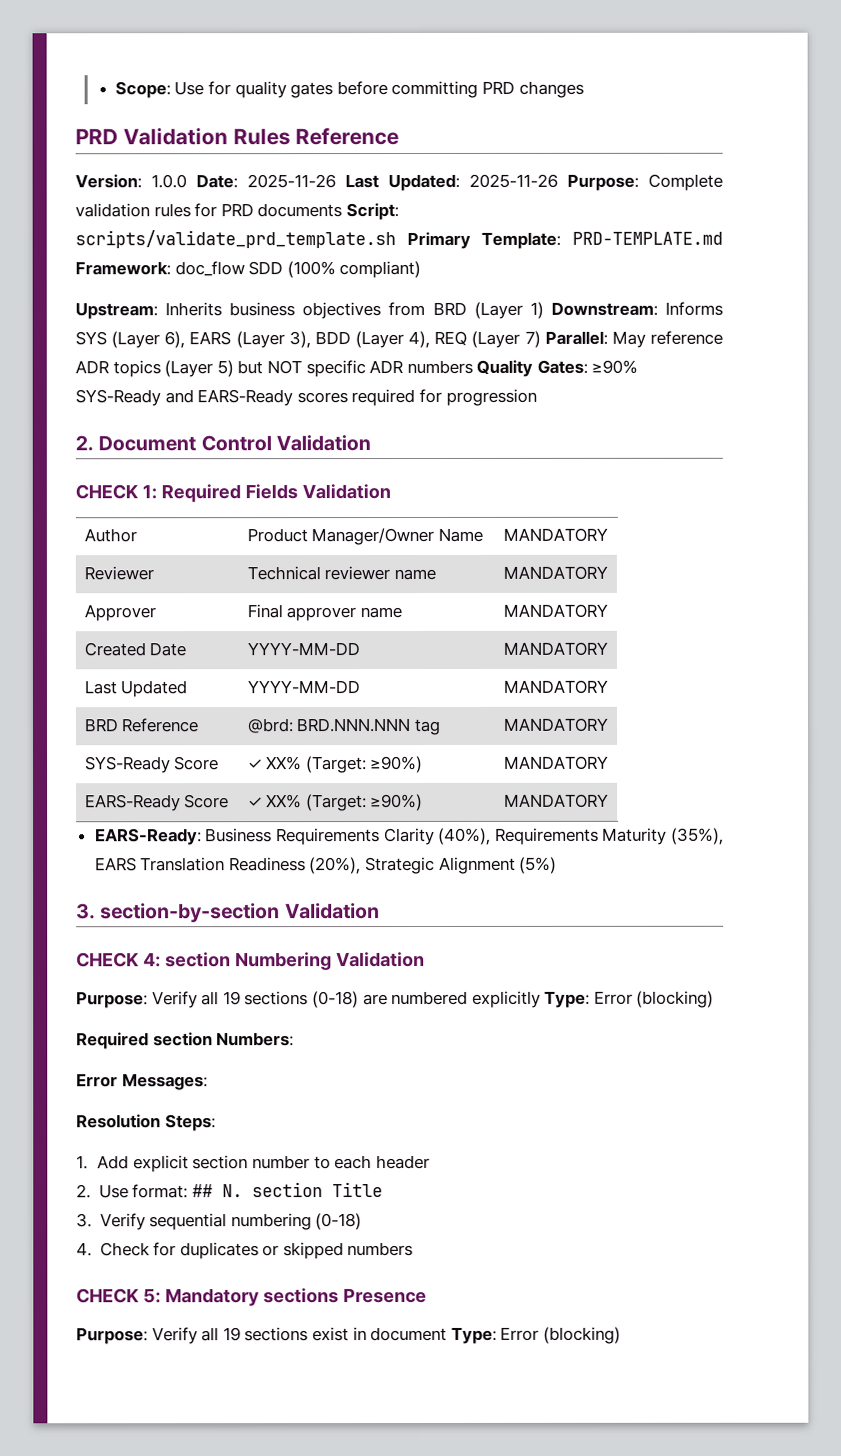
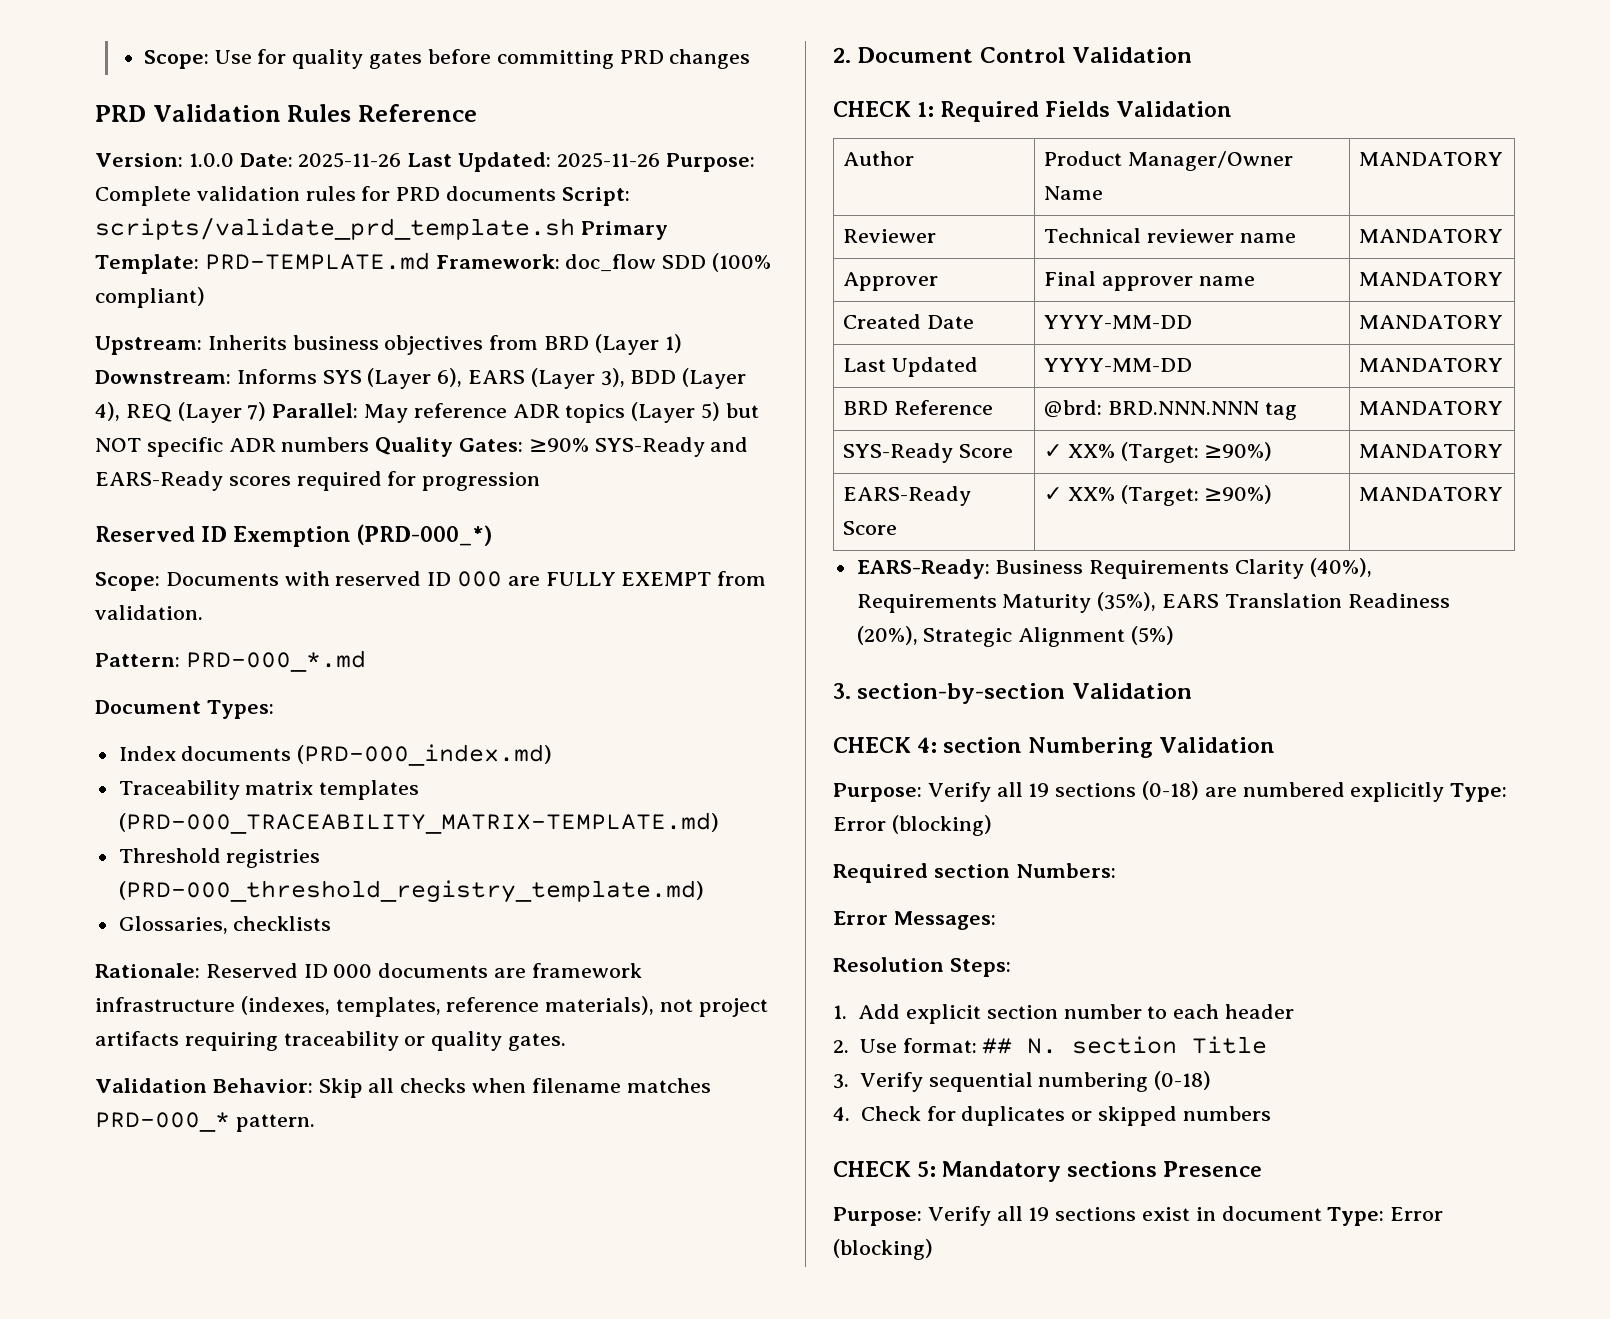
(537, 397) none -> [95,524,493,547] [95,571,767,591] [95,605,203,620] [95,650,366,672] [95,700,274,719] [118,744,553,766] [118,780,420,800] [118,812,719,834] [118,848,321,868] [118,880,704,903] [118,916,332,934] [95,963,642,978] [95,996,768,1017] [95,1031,567,1051] [95,1078,711,1098] [95,1112,315,1132] // Reserved ID Exemption (PRD-000_*) // Scope: Documents with reserved ID 000 are FULLY EXEMPT from validation. // Pattern: PRD-000_*.md // Document Types: // Index documents (PRD-000_index.md) // Traceability matrix templates (PRD-000_TRACEABILITY_MATRIX-TEMPLATE.md) // Threshold registries (PRD-000_threshold_registry_template.md) // Glossaries, checklists // Rationale: Reserved ID 000 documents are framework infrastructure (indexes, templates, reference materials), not project artifacts requiring traceability or quality gates. // Validation Behavior: Skip all checks when filename matches PRD-000_* pattern.

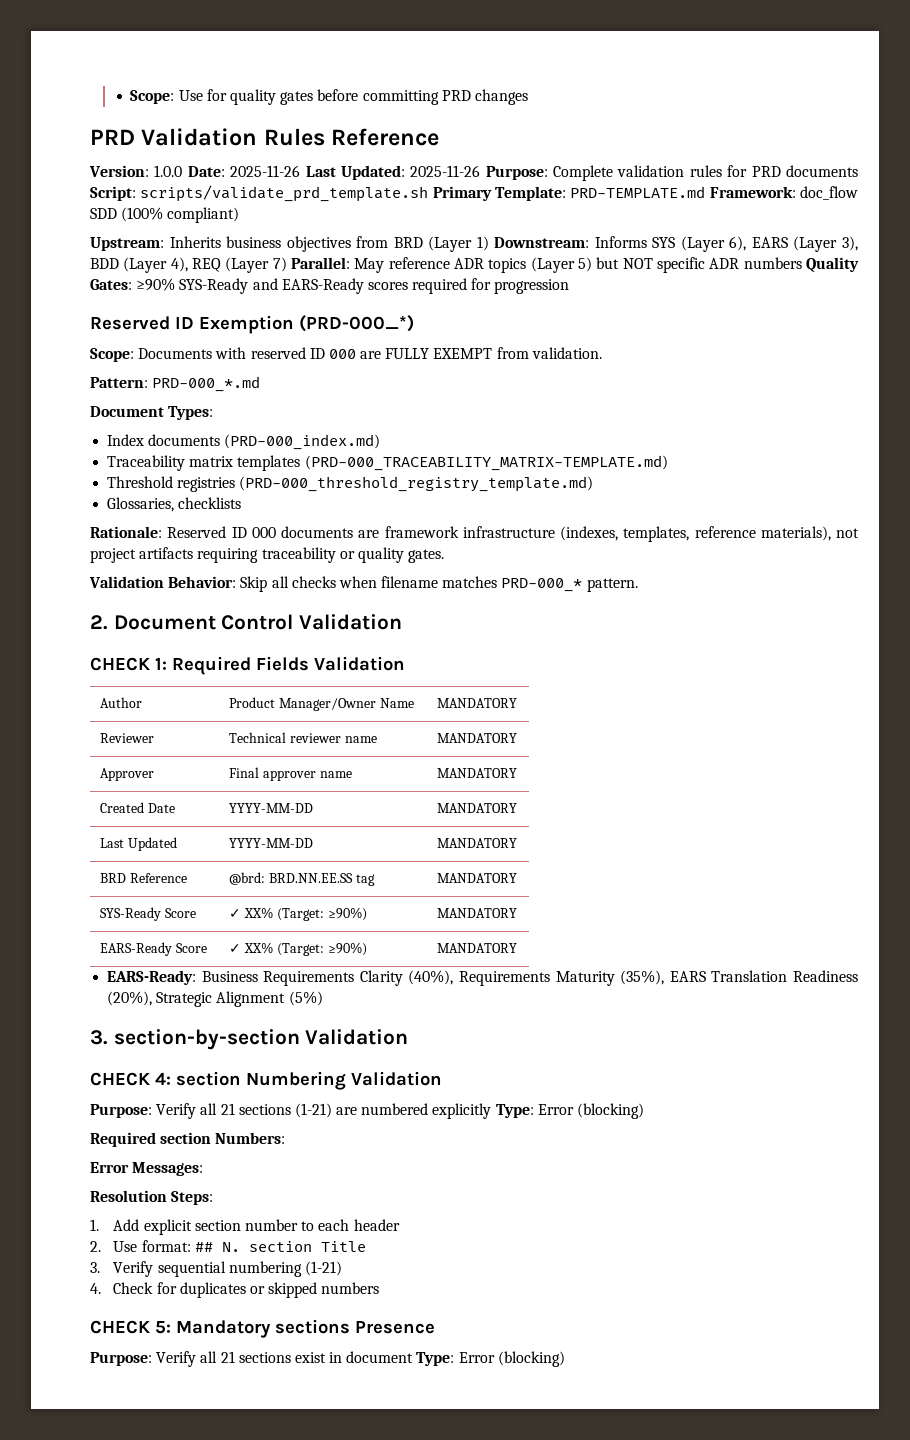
[1107,401,1259,415] BRD.NNN.NNN -> [268,873,353,883] BRD.NN.EE.SS
[1028,781,1200,800] 19 sections (0-18) -> [220,1103,332,1118] 21 sections (1-21)
[1154,1071,1212,1090] (0-18) -> [304,1261,342,1276] (1-21)
[1028,1207,1050,1221] 19 -> [220,1351,235,1363] 21

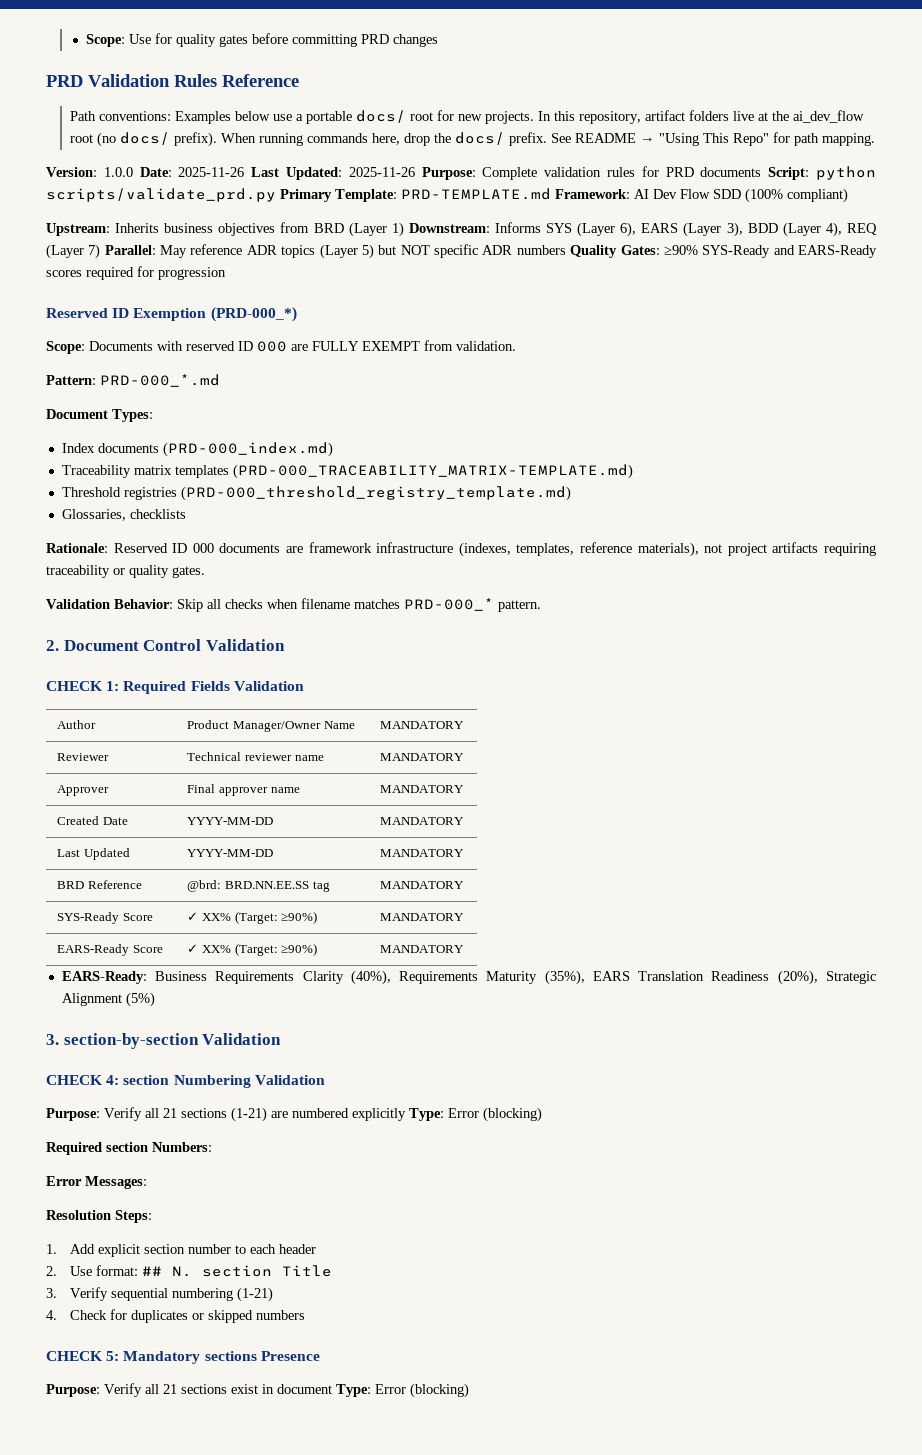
(440, 137) none -> [70,110,865,124] [70,132,876,147] // Path conventions: Examples below use a portable docs/ root for new projects. In this repository, artifact folders live at the ai_dev_flow root (no docs/ prefix). When running commands here, drop the docs/ prefix. See README → "Using This Repo" for path mapping.
[140,185,429,202] scripts/validate_prd_template.sh -> [815,166,876,180] [46,188,276,202] python scripts/validate_prd.py
[800,186,858,200] doc_flow -> [634,189,710,199] AI Dev Flow

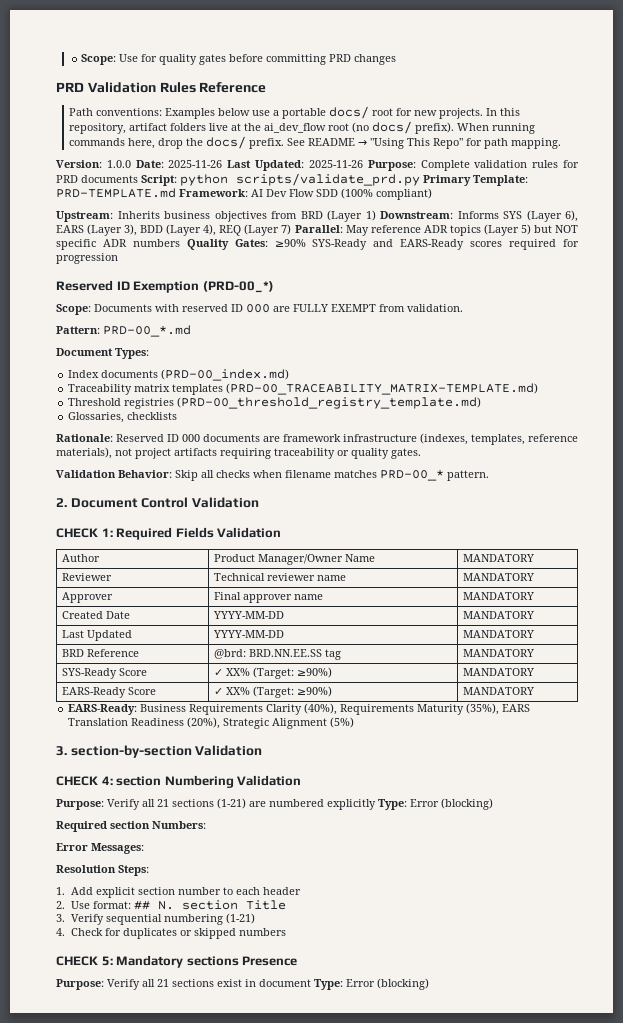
[210,307,297,322] (PRD-000_*) -> [202,281,274,293] (PRD-00_*)
[100,374,220,387] PRD-000_*.md -> [103,325,191,337] PRD-00_*.md
[162,442,333,457] (PRD-000_index.md) -> [161,369,290,381] (PRD-00_index.md)
[232,464,633,479] (PRD-000_TRACEABILITY_MATRIX-TEMPLATE.md) -> [226,383,539,395] (PRD-00_TRACEABILITY_MATRIX-TEMPLATE.md)
[180,486,571,501] (PRD-000_threshold_registry_template.md) -> [177,397,482,409] (PRD-00_threshold_registry_template.md)
[404,598,494,611] PRD-000_* -> [380,470,444,481] PRD-00_*

